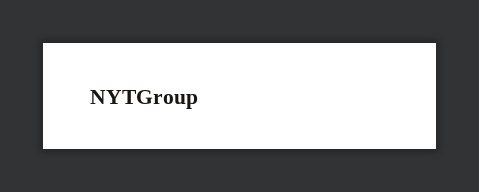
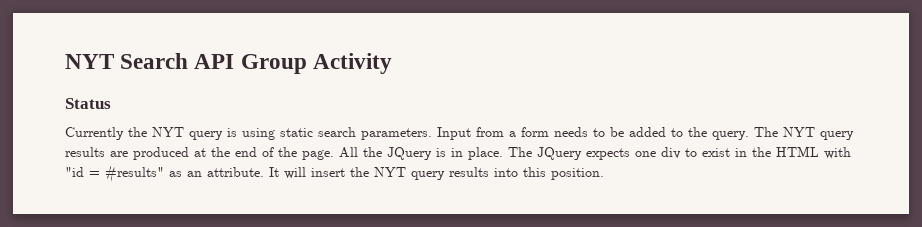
[90,90,198,109] NYTGroup -> [65,53,392,74] [65,98,111,109] [65,127,854,140] [65,146,851,160] [65,165,604,183] NYT Search API Group Activity // Status // Currently the NYT query is using static search parameters. Input from a form needs to be added to the query. The NYT query results are produced at the end of the page. All the JQuery is in place. The JQuery expects one div to exist in the HTML with "id = #results" as an attribute. It will insert the NYT query results into this position.

